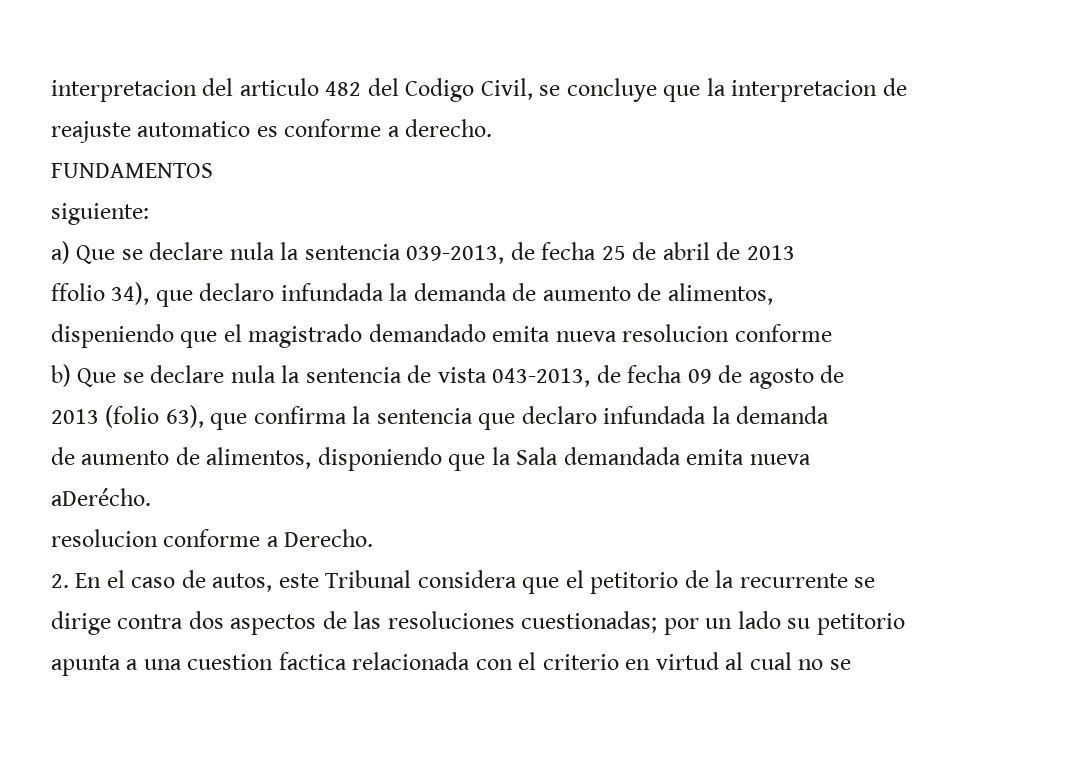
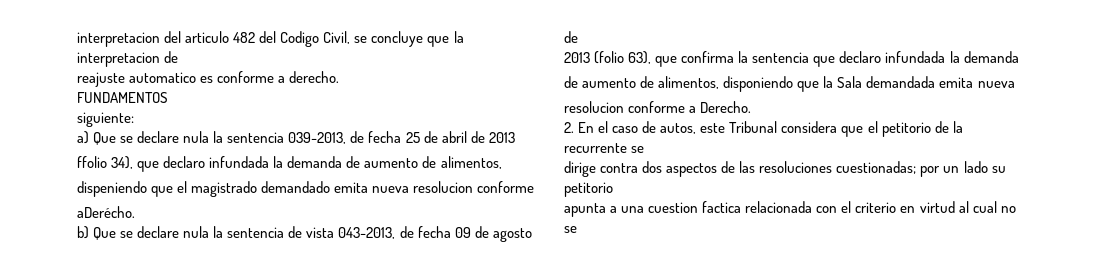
(832, 333) none -> [77,206,135,218] // aDerécho.
[51,488,151,506] // aDerécho. -> (1015, 84) none

